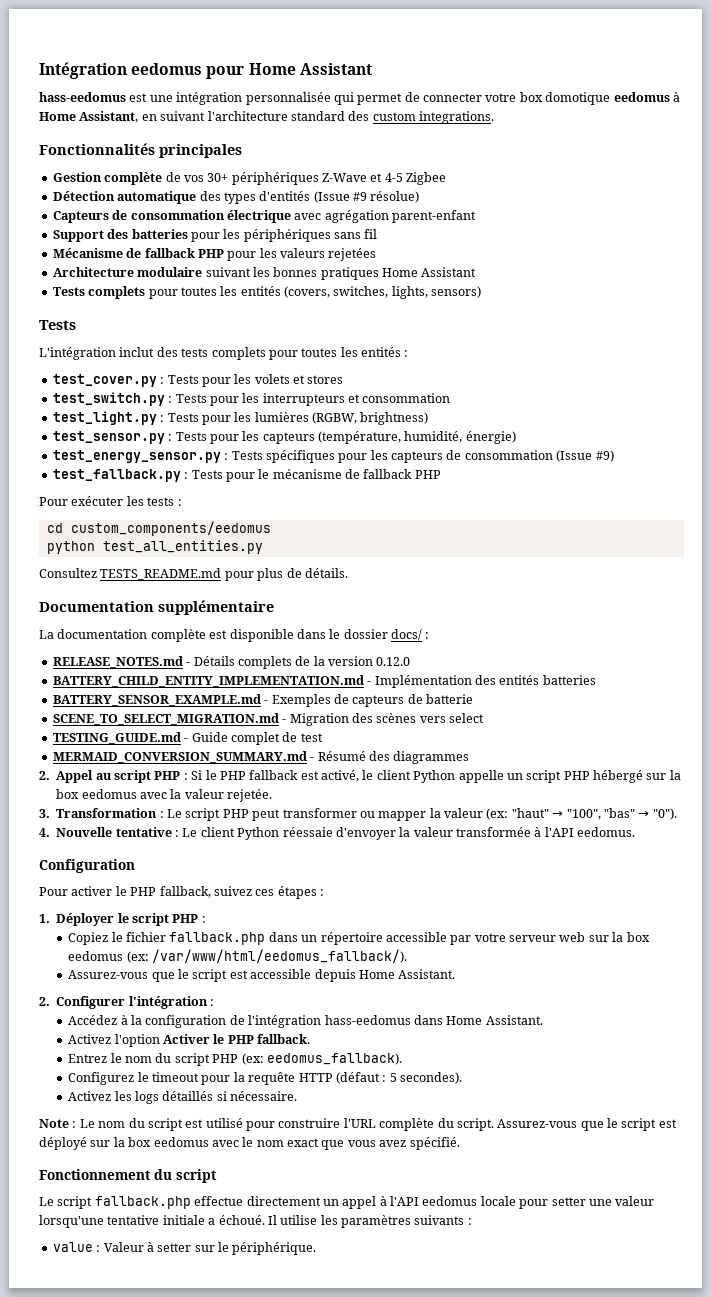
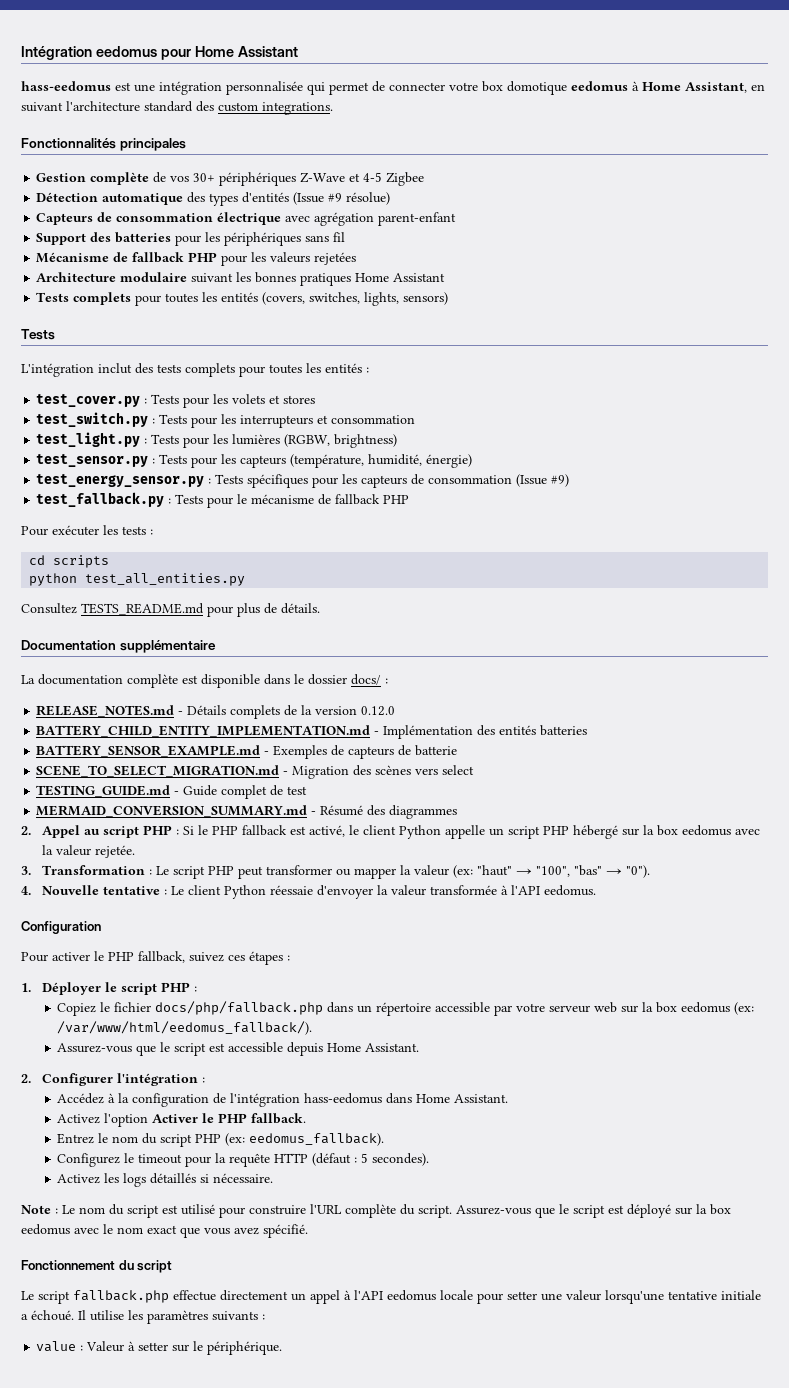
[70,521,271,536] custom_components/eedomus -> [53,555,110,568] scripts
[169,932,266,945] fallback.php -> [155,1001,324,1015] docs/php/fallback.php

